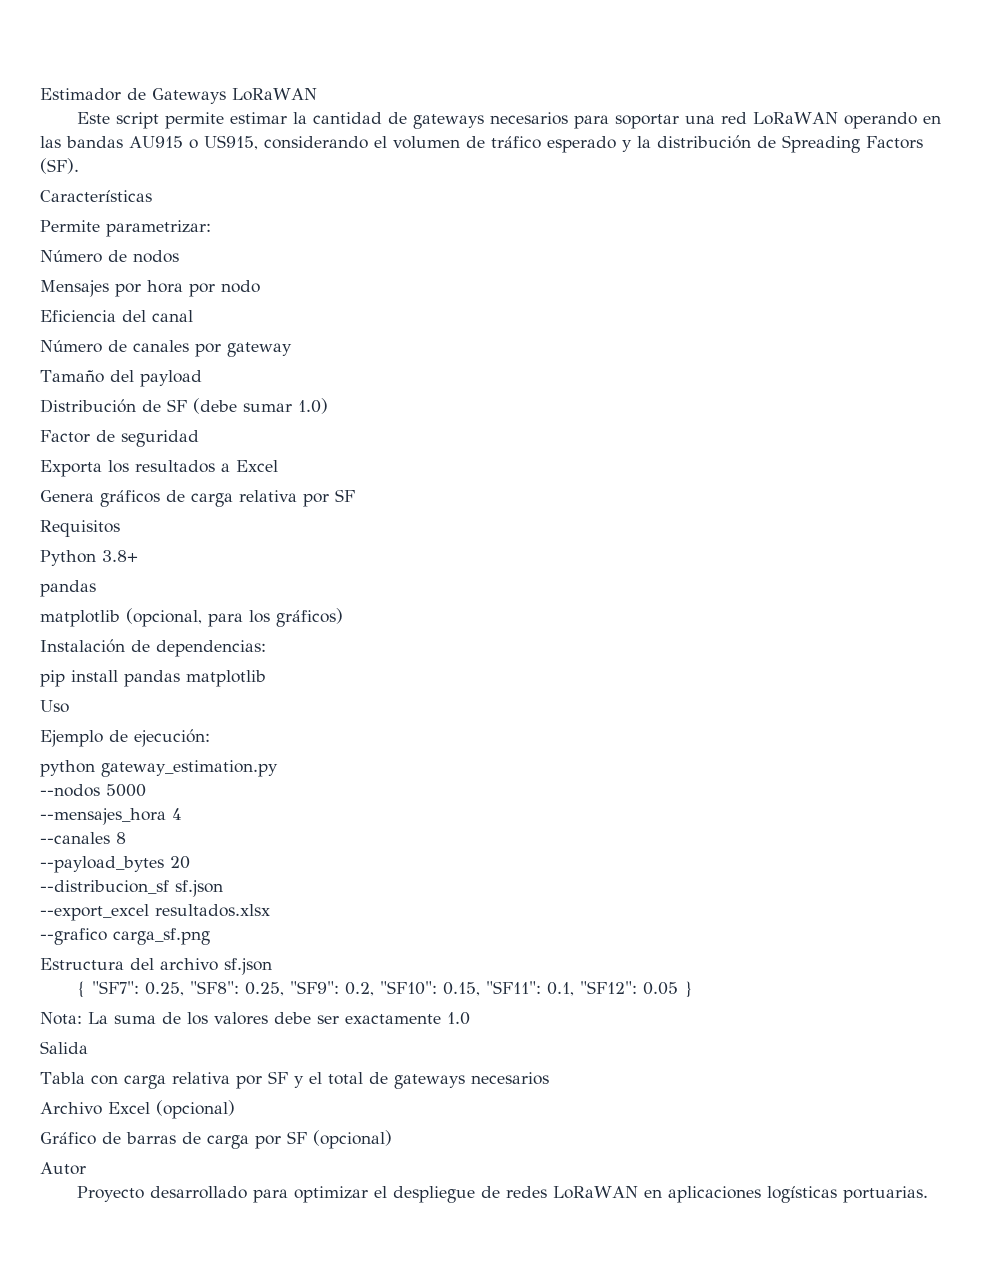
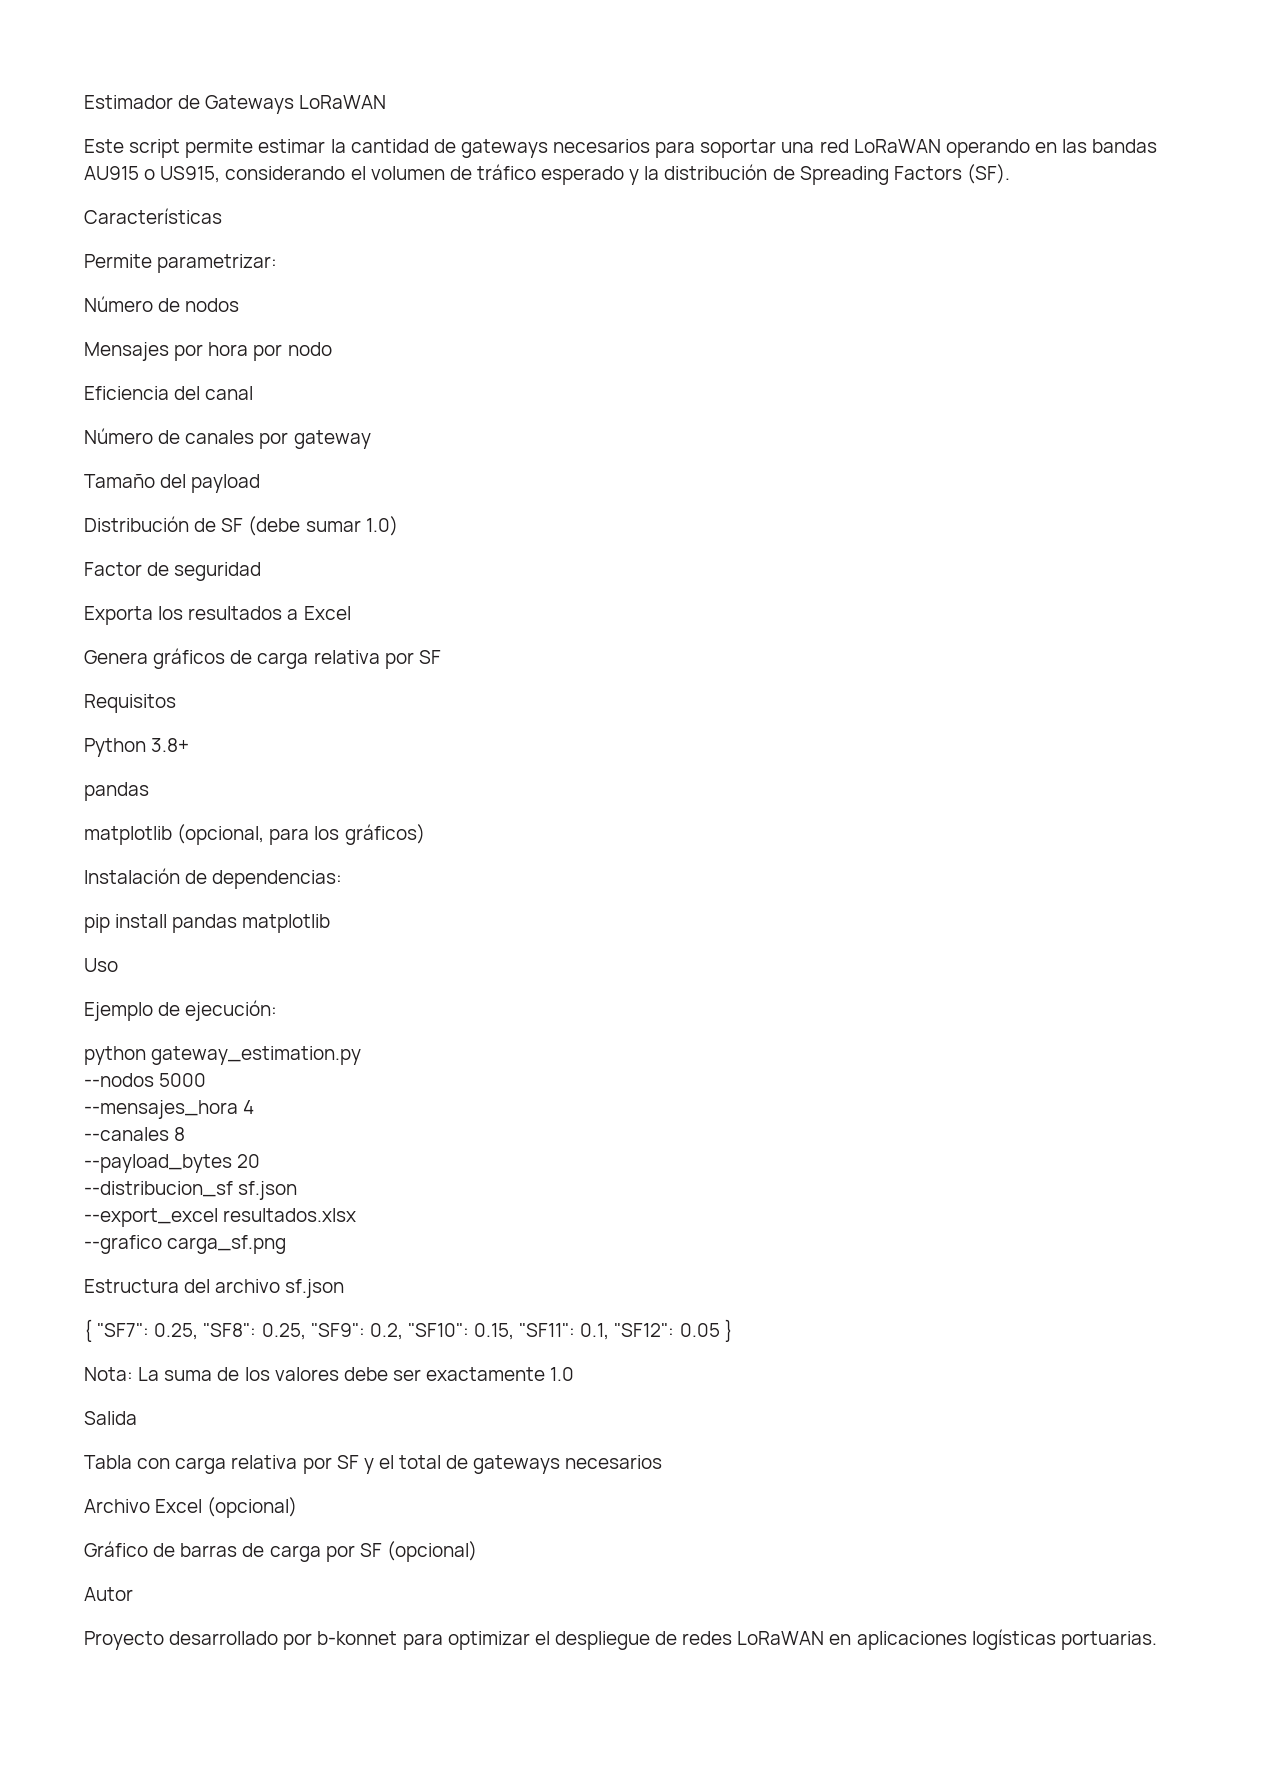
(248, 1192) none -> [283,1631,398,1650] por b-konnet

